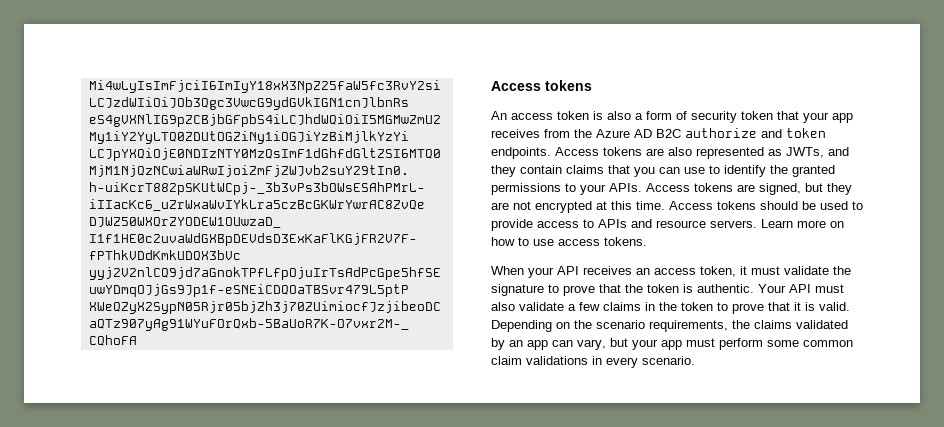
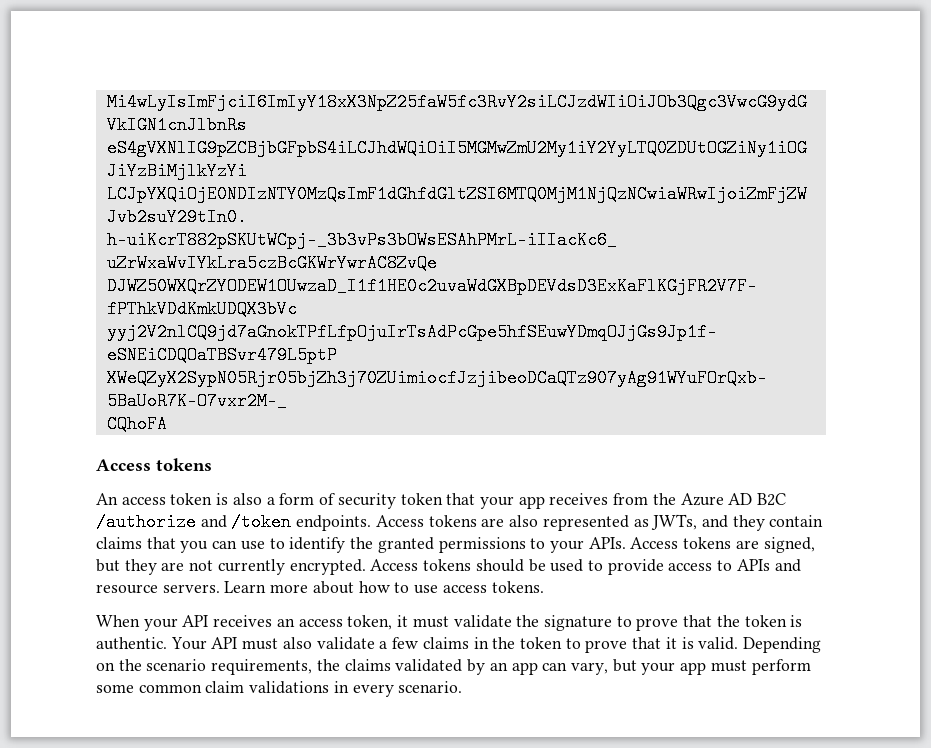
[685,128,826,138] authorize and token -> [96,513,292,531] /authorize and /token
[535,201,665,213] encrypted at this time. -> [217,559,366,575] currently encrypted.
[830,221,844,228] on -> [312,581,354,594] about

